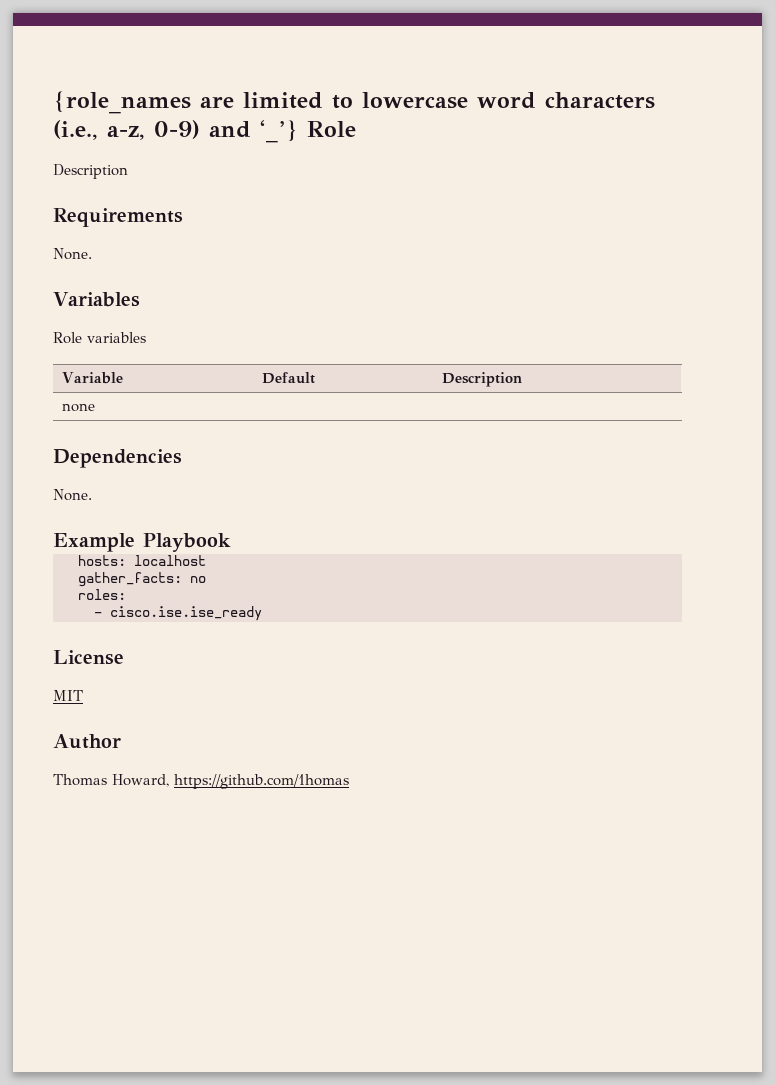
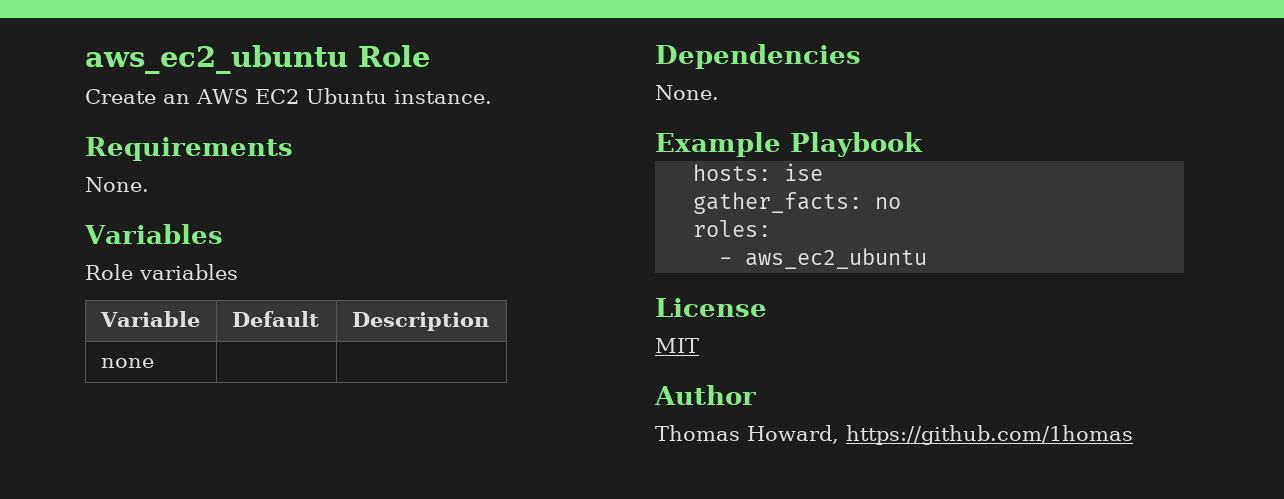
[53,91,655,114] [53,120,356,143] [53,164,128,179] {role_names are limited to lowercase word characters (i.e., a-z, 0-9) and ‘_’} Role // Description -> [85,45,430,74] [85,88,492,104] aws_ec2_ubuntu Role // Create an AWS EC2 Ubuntu instance.
[134,555,206,566] localhost -> [784,163,824,181] ise
[110,606,262,621] cisco.ise.ise_ready -> [745,248,928,269] aws_ec2_ubuntu

